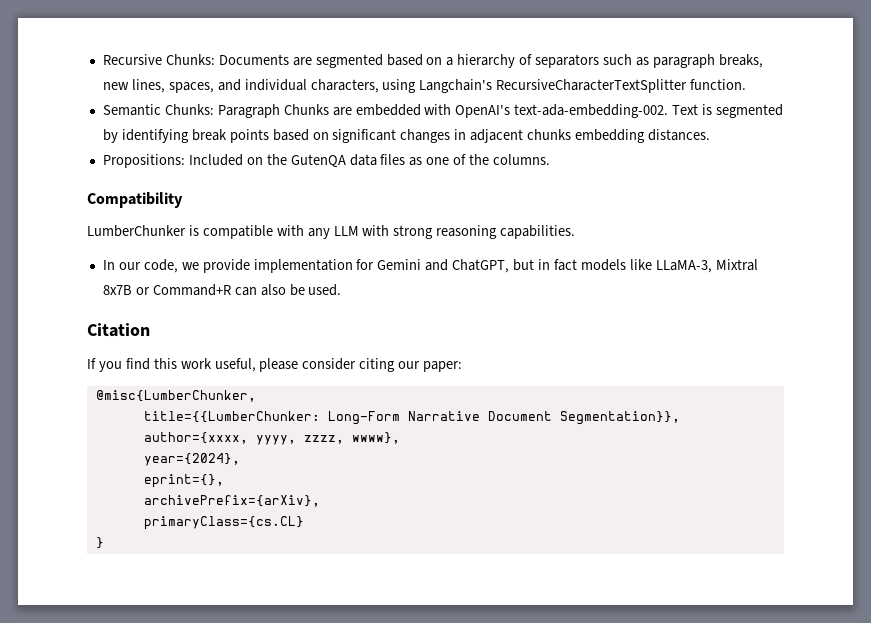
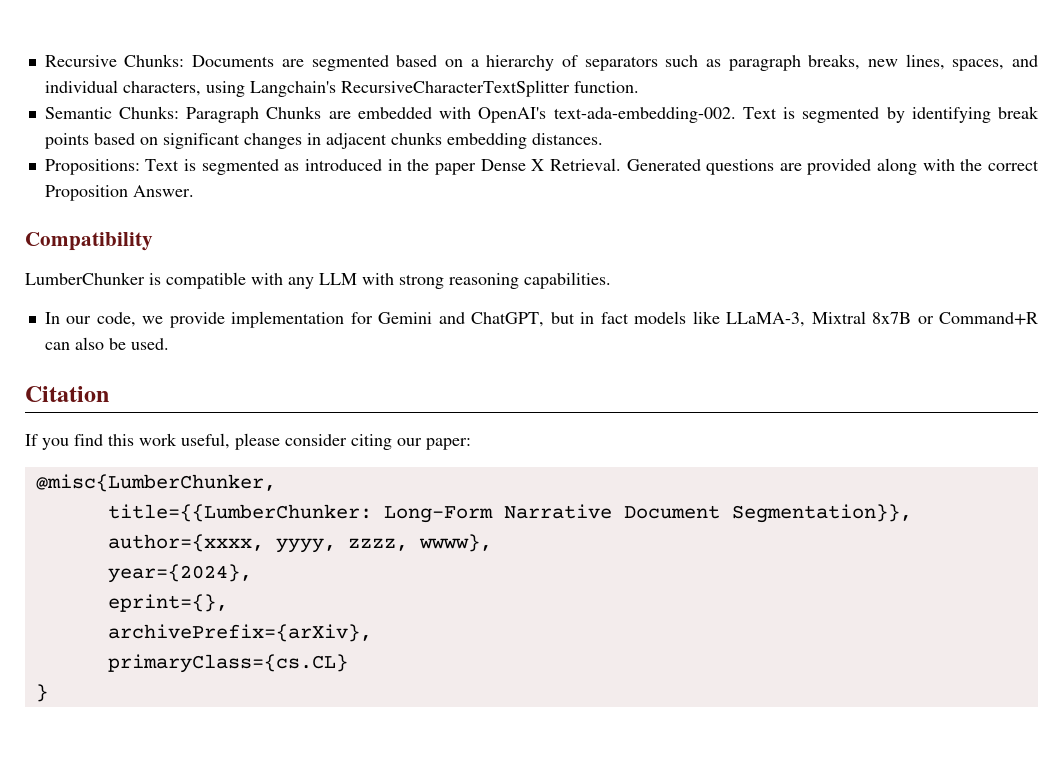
[188,154,551,168] Included on the GutenQA data files as one of the columns. -> [145,158,1039,175] [44,185,194,201] Text is segmented as introduced in the paper Dense X Retrieval. Generated questions are provided along with the correct Proposition Answer.

